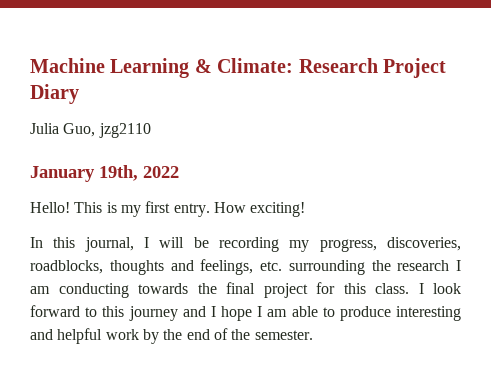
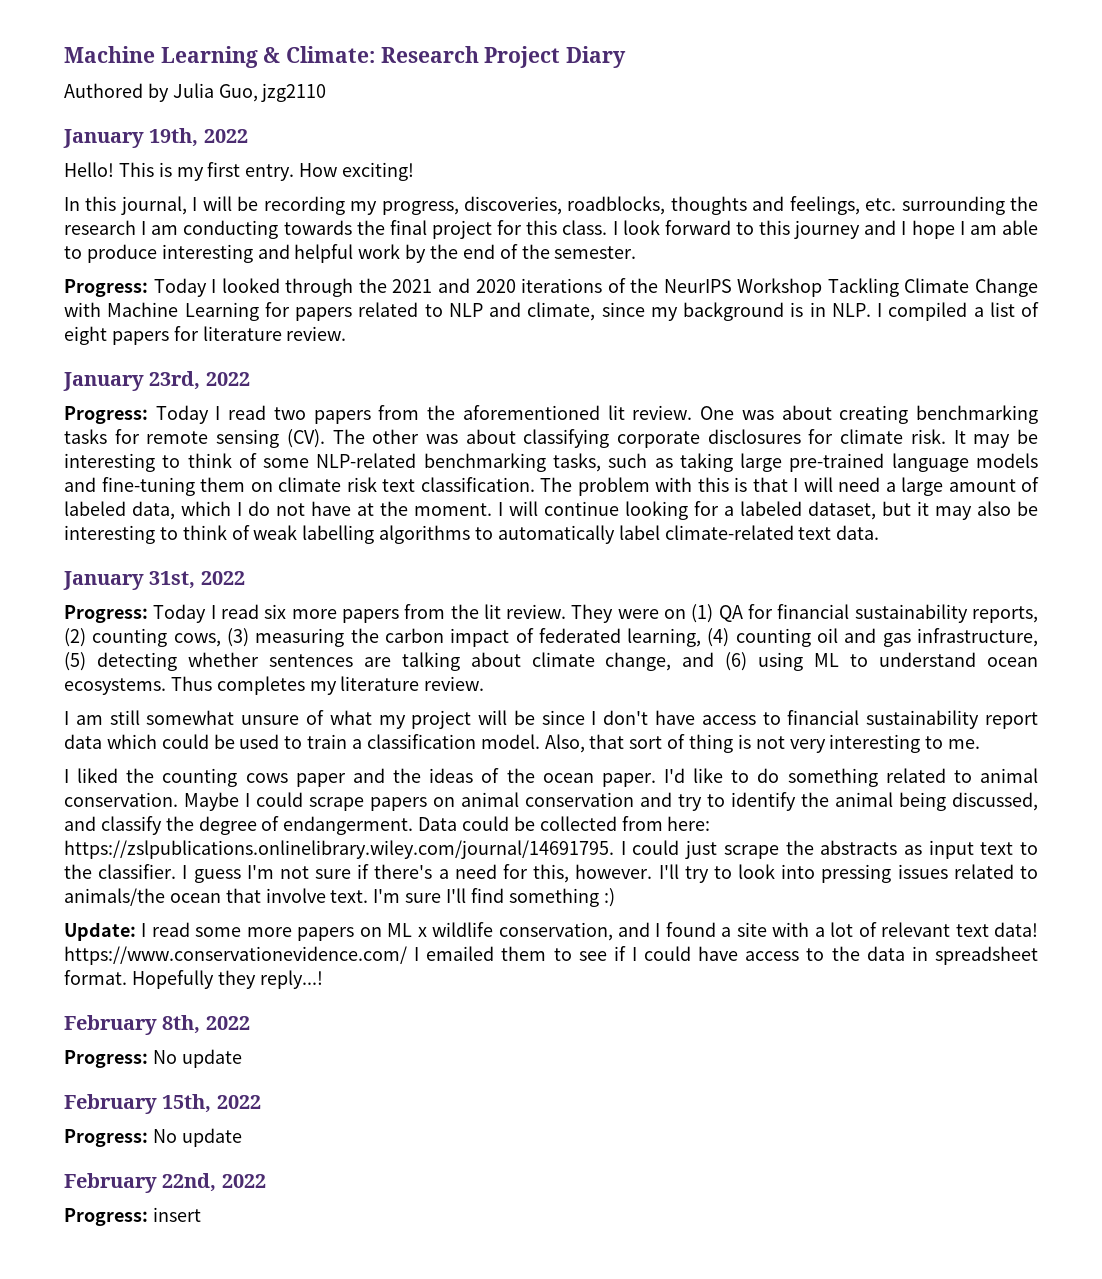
(79, 94) none -> [64,83,169,102] Authored by
(313, 335) none -> [64,278,1038,297] [64,302,1039,321] [64,326,347,345] [63,371,250,391] [64,405,1039,424] [64,429,1039,448] [64,453,1039,472] [64,477,1039,496] [64,501,1038,520] [64,525,880,544] [63,571,245,590] [64,604,1038,623] [64,628,1038,647] [64,652,1038,671] [64,676,485,695] [64,710,1038,729] [64,734,981,753] [64,768,1038,787] [64,792,1038,811] [64,816,711,835] [64,840,1039,859] [64,864,1038,883] [64,888,615,907] [64,922,1039,941] [64,946,1038,965] [64,970,323,989] [64,1015,250,1035] [64,1049,242,1068] [64,1094,261,1114] [64,1128,242,1147] [64,1173,266,1193] [64,1207,201,1226] // Progress: Today I looked through the 2021 and 2020 iterations of the NeurIPS Workshop Tackling Climate Change with Machine Learning for papers related to NLP and climate, since my background is in NLP. I compiled a list of eight papers for literature review. // January 23rd, 2022 // Progress: Today I read two papers from the aforementioned lit review. One was about creating benchmarking tasks for remote sensing (CV). The other was about classifying corporate disclosures for climate risk. It may be interesting to think of some NLP-related benchmarking tasks, such as taking large pre-trained language models and fine-tuning them on climate risk text classification. The problem with this is that I will need a large amount of labeled data, which I do not have at the moment. I will continue looking for a labeled dataset, but it may also be interesting to think of weak labelling algorithms to automatically label climate-related text data. // January 31st, 2022 // Progress: Today I read six more papers from the lit review. They were on (1) QA for financial sustainability reports, (2) counting cows, (3) measuring the carbon impact of federated learning, (4) counting oil and gas infrastructure, (5) detecting whether sentences are talking about climate change, and (6) using ML to understand ocean ecosystems. Thus completes my literature review. // I am still somewhat unsure of what my project will be since I don't have access to financial sustainability report data which could be used to train a classification model. Also, that sort of thing is not very interesting to me. // I liked the counting cows paper and the ideas of the ocean paper. I'd like to do something related to animal conservation. Maybe I could scrape papers on animal conservation and try to identify the animal being discussed, and classify the degree of endangerment. Data could be collected from here: https://zslpublications.onlinelibrary.wiley.com/journal/14691795. I could just scrape the abstracts as input text to the classifier. I guess I'm not sure if there's a need for this, however. I'll try to look into pressing issues related to animals/the ocean that involve text. I'm sure I'll find something :) // Update: I read some more papers on ML x wildlife conservation, and I found a site with a lot of relevant text data! https://www.conservationevidence.com/ I emailed them to see if I could have access to the data in spreadsheet format. Hopefully they reply...! // February 8th, 2022 // Progress: No update // February 15th, 2022 // Progress: No update // February 22nd, 2022 // Progress: insert

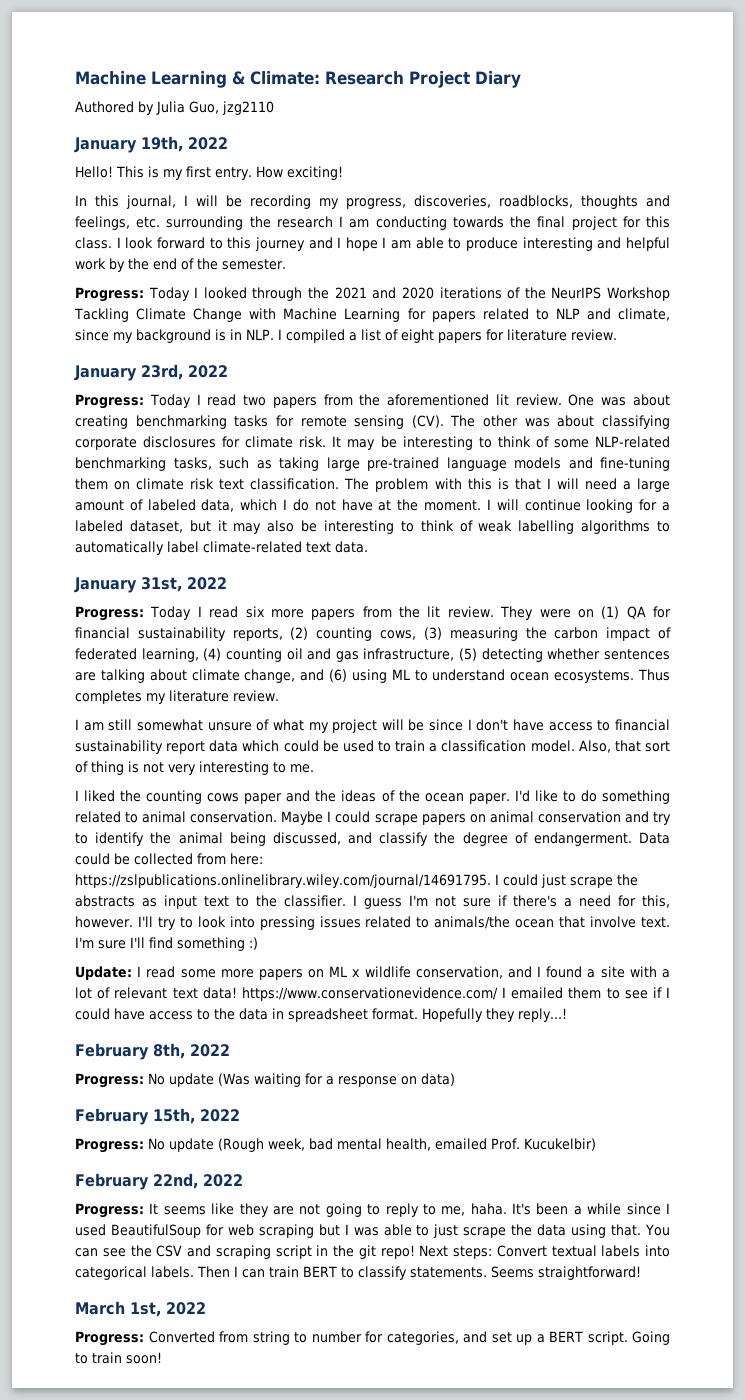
(242, 1058) none -> [218,1073,455,1087] (Was waiting for a response on data)
[64,1173,266,1193] [64,1207,201,1226] // February 22nd, 2022 // Progress: insert -> [218,1138,596,1152] [75,1173,243,1190] [75,1203,671,1218] [75,1224,671,1238] [75,1245,670,1259] [75,1266,641,1280] [75,1301,206,1317] [75,1331,670,1346] [75,1352,162,1364] (Rough week, bad mental health, emailed Prof. Kucukelbir) // February 22nd, 2022 // Progress: It seems like they are not going to reply to me, haha. It's been a while since I used BeautifulSoup for web scraping but I was able to just scrape the data using that. You can see the CSV and scraping script in the git repo! Next steps: Convert textual labels into categorical labels. Then I can train BERT to classify statements. Seems straightforward! // March 1st, 2022 // Progress: Converted from string to number for categories, and set up a BERT script. Going to train soon!

